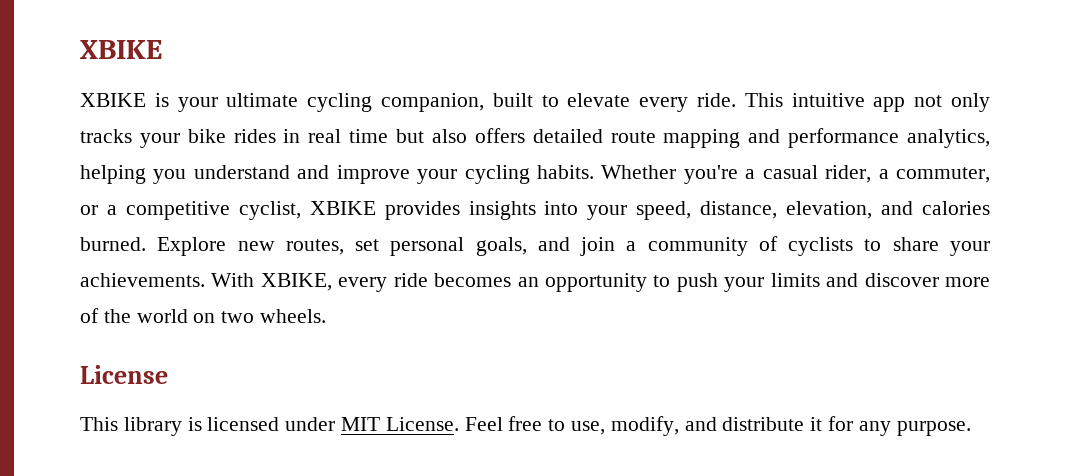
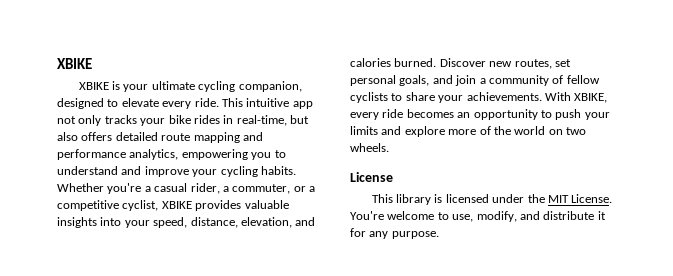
[492,93,533,107] built -> [57,98,104,109] designed
[308,129,389,143] real time -> [236,115,287,126] real-time,
[80,165,187,184] helping you -> [181,149,286,160] empowering you to
(460, 210) none -> [244,200,289,209] valuable
[157,237,227,256] Explore -> [439,58,486,67] Discover
(778, 243) none -> [566,75,600,84] fellow
[864,273,939,287] discover -> [404,126,445,137] explore
(336, 424) none -> [527,194,545,203] the
[464,416,543,431] Feel free -> [350,211,435,220] You're welcome

